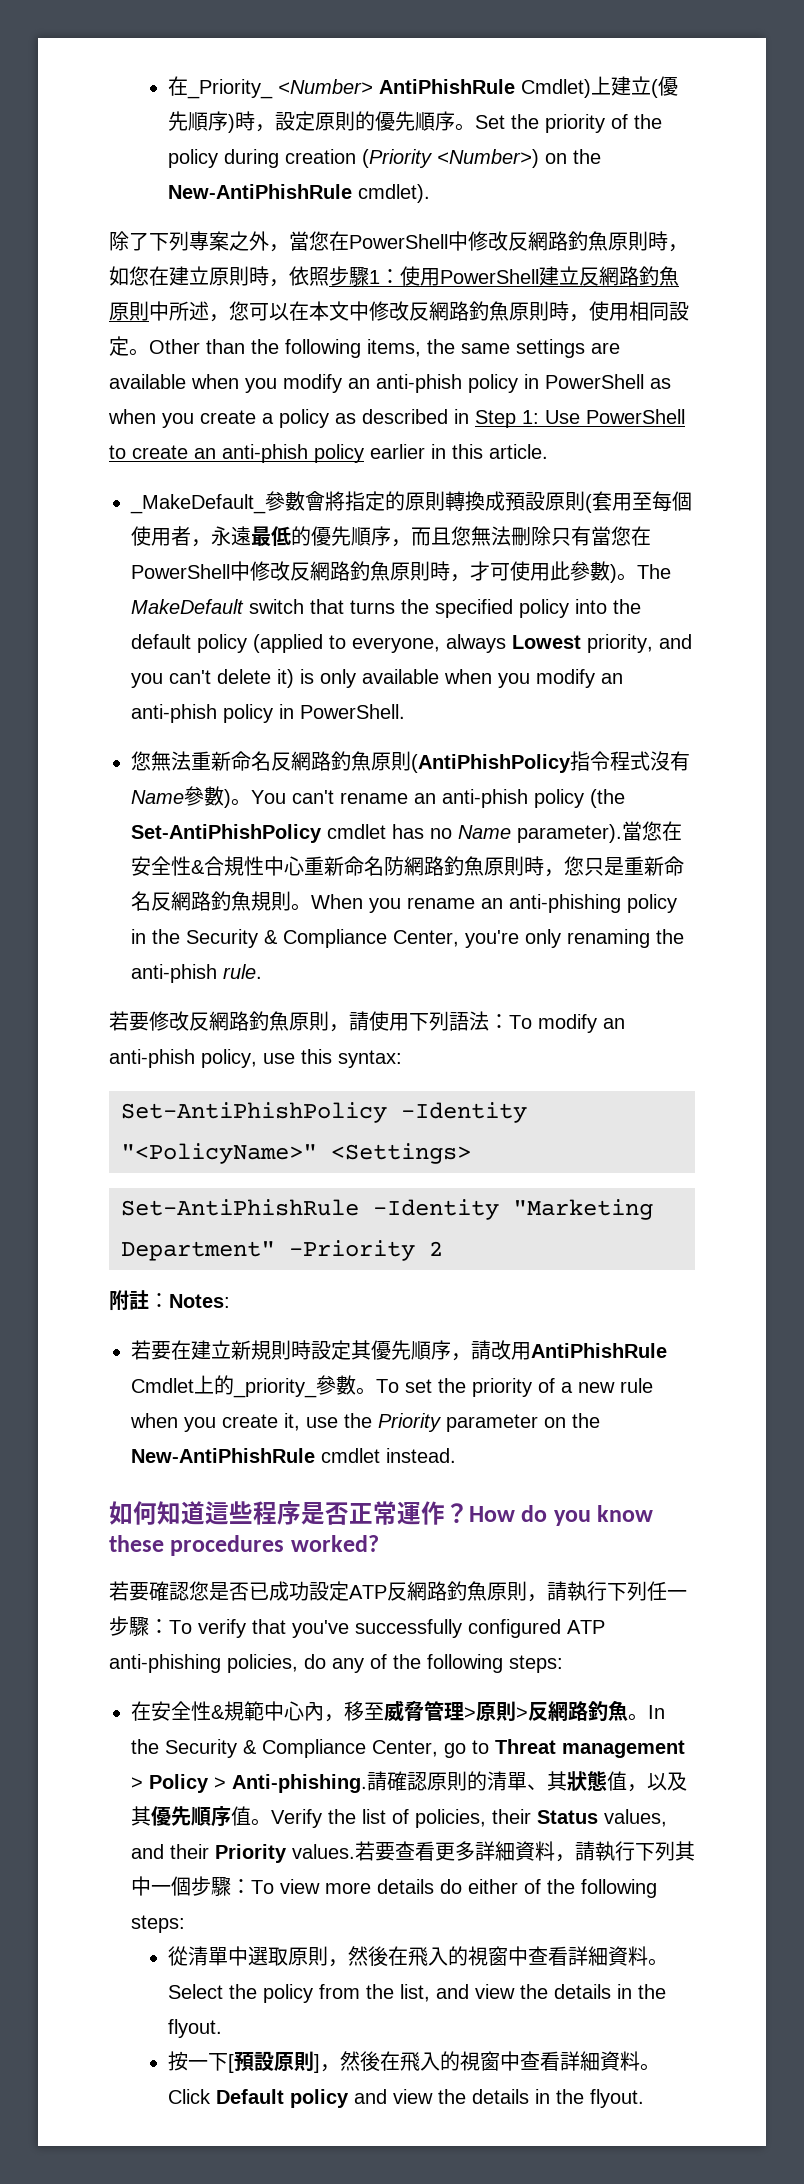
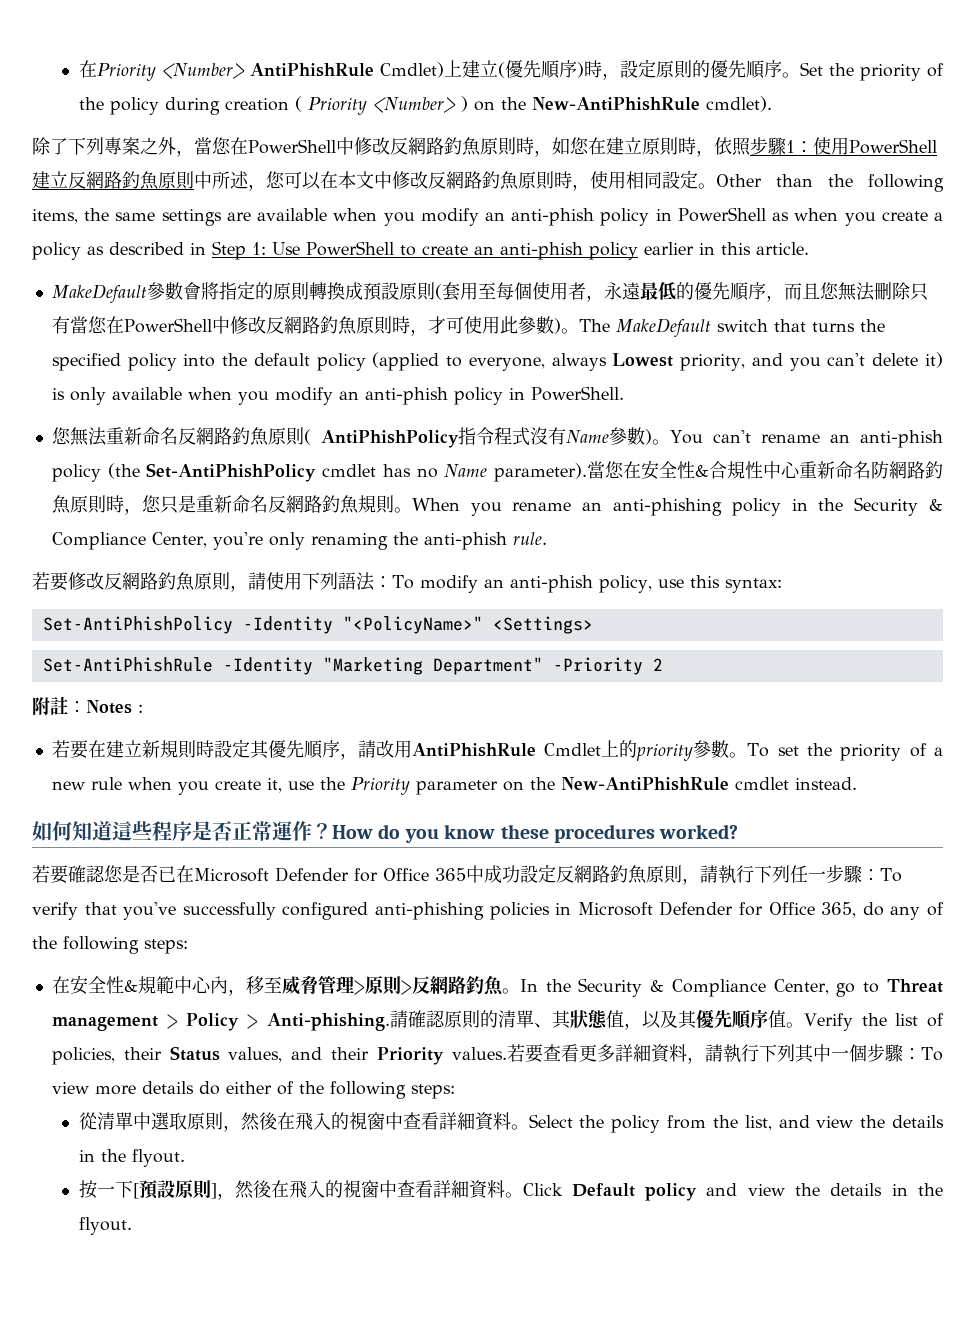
[168,76,274,99] 在_Priority_ -> [78,60,156,81] 在Priority
[362,149,540,168] (Priority <Number>) -> [294,96,468,115] ( Priority <Number> )
[130,494,266,514] _MakeDefault_ -> [51,284,147,303] MakeDefault
[411,754,571,773] (AntiPhishPolicy -> [303,429,459,448] ( AntiPhishPolicy
[169,1294,230,1308] Notes: -> [86,700,143,714] Notes :
[233,1378,317,1398] _priority_ -> [636,744,694,761] priority
(269, 1591) none -> [176,865,484,883] 在Microsoft Defender for Office 365中
[349,1585,387,1599] ATP -> (556, 873) none
[567,1620,605,1634] [109,1654,298,1673] ATP anti-phishing policies, -> [375,901,857,920] anti-phishing policies in Microsoft Defender for Office 365,

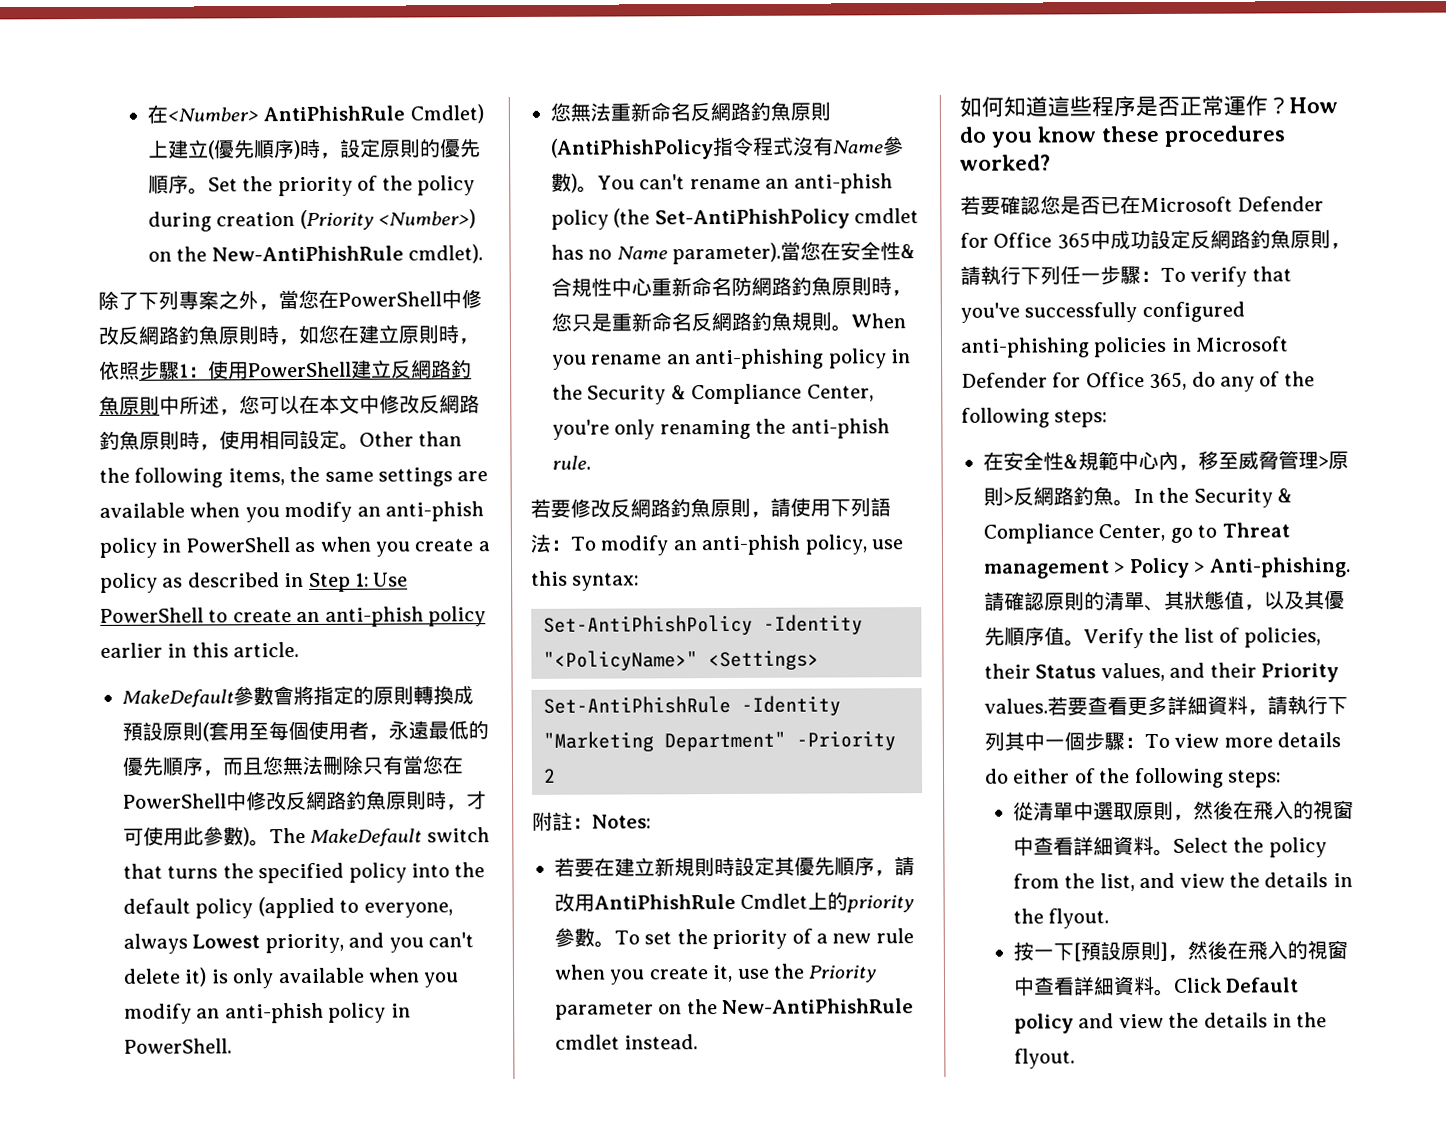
[78,60,156,81] 在Priority -> [146,104,168,124] 在
[294,96,468,115] ( Priority <Number> ) -> [299,209,477,231] (Priority <Number>)
[303,429,459,448] ( AntiPhishPolicy -> [551,138,714,160] (AntiPhishPolicy
[86,700,143,714] Notes : -> [592,814,651,829] Notes:

